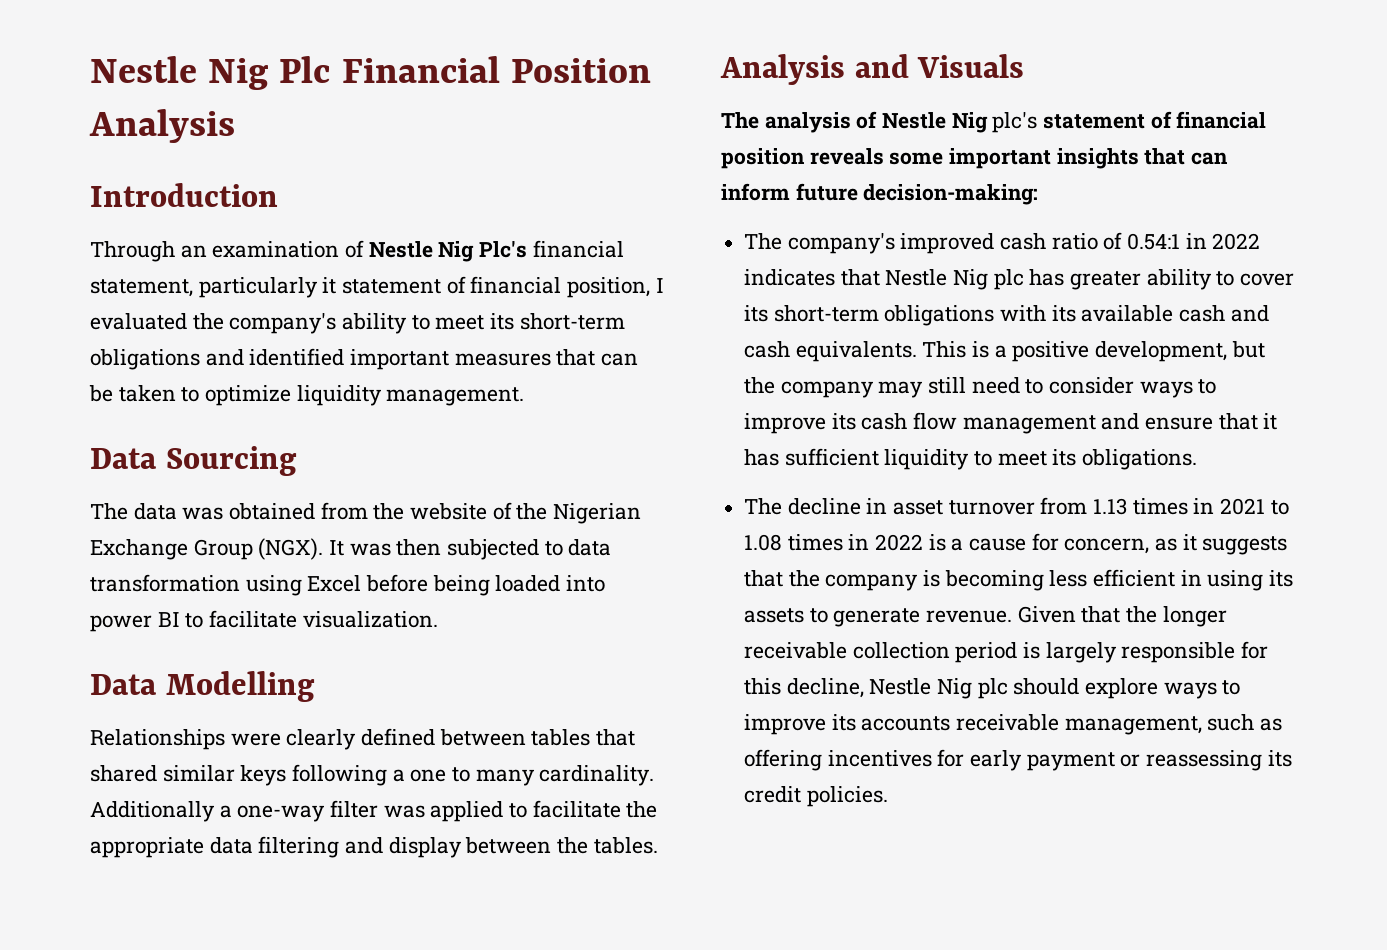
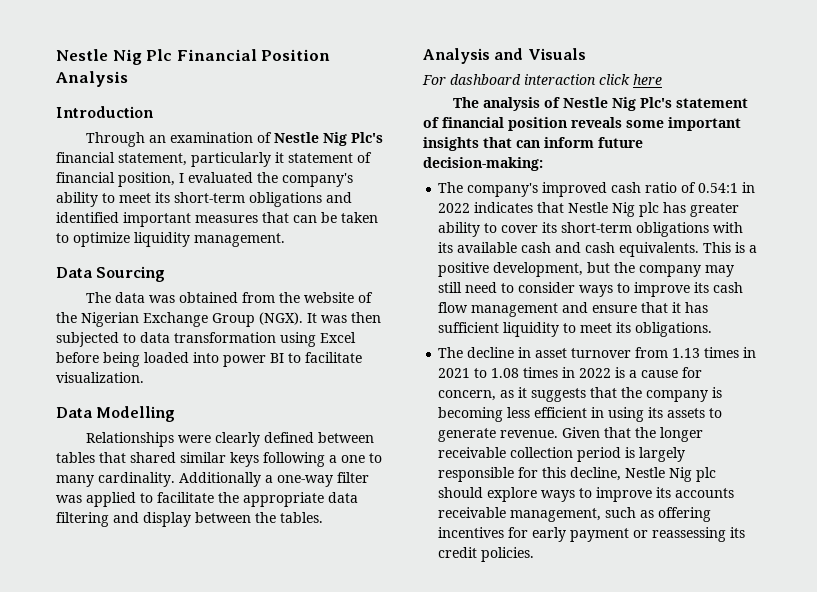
(1025, 66) none -> [422,74,662,85] // For dashboard interaction click here
[992,112,1038,133] plc's -> [639,97,672,108] Plc's

